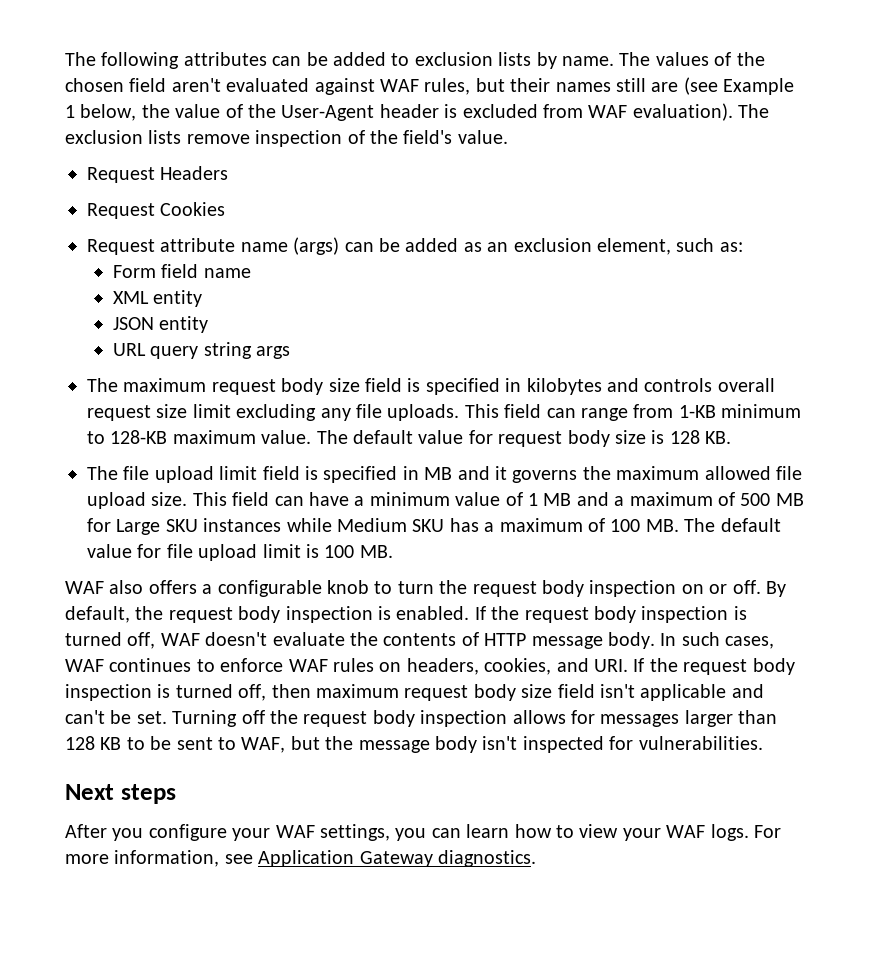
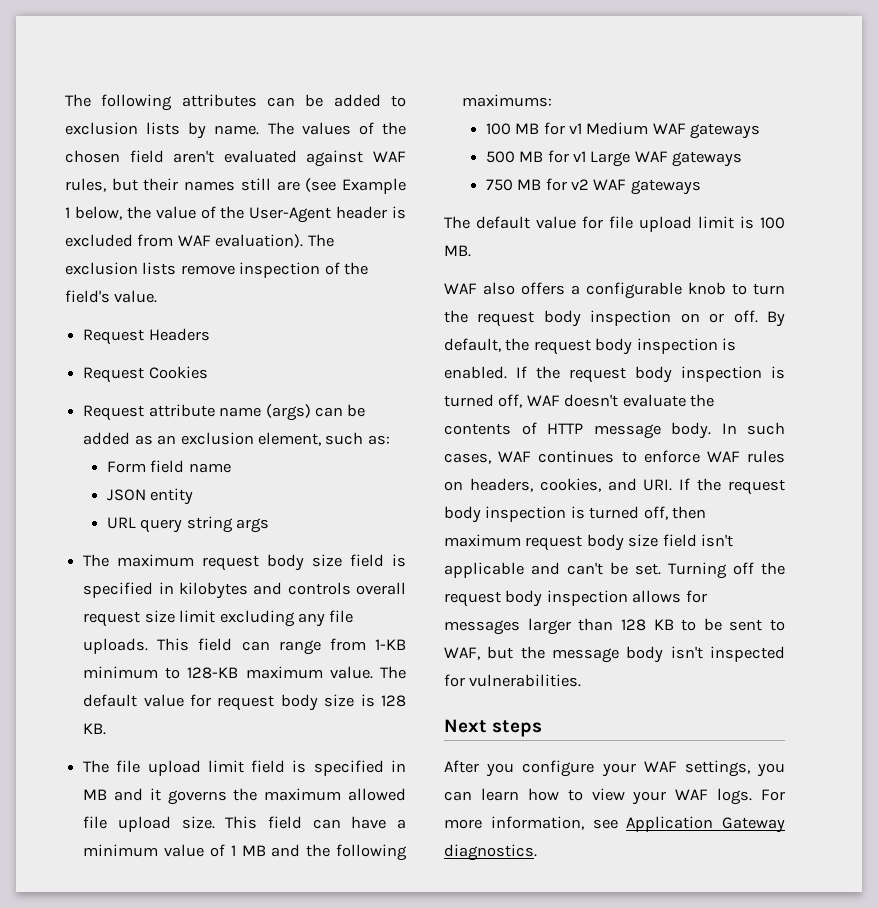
[112,290,203,307] // XML entity -> (231, 468) none
[614,492,804,506] [87,518,679,535] a maximum of 500 MB for Large SKU instances while Medium SKU has a maximum of 100 MB. -> [306,844,407,861] [462,94,553,107] [485,122,761,139] [485,150,743,167] [485,178,701,195] the following maximums: // 100 MB for v1 Medium WAF gateways // 500 MB for v1 Large WAF gateways // 750 MB for v2 WAF gateways //

